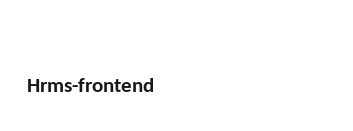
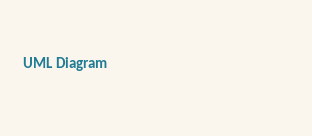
[27,78,154,92] Hrms-frontend -> [23,57,107,71] UML Diagram

